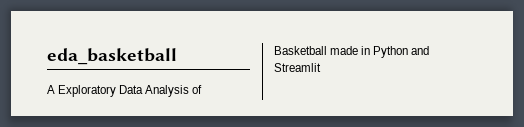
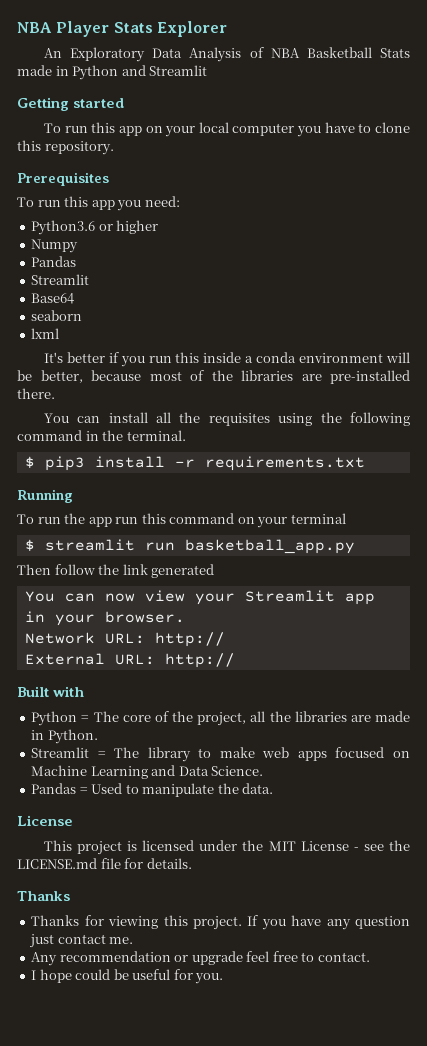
[47,48,177,65] [47,85,55,94] eda_basketball // A -> [17,21,227,37] [43,48,62,58] NBA Player Stats Explorer // An
[274,46,327,55] Basketball -> [270,47,410,58] NBA Basketball Stats
(321, 67) none -> [17,97,125,111] [43,122,410,137] [17,140,114,155] [17,172,109,186] [17,196,180,211] [31,220,159,235] [31,239,79,253] [31,256,77,267] [31,274,90,285] [31,293,75,304] [31,310,83,321] [31,328,60,339] [43,352,410,367] [17,370,410,384] [17,388,55,399] [43,412,410,426] [17,430,186,441] [24,456,365,471] [17,489,73,503] [17,513,346,528] [24,539,355,554] [17,564,215,578] [24,590,375,605] [24,611,185,626] [24,632,225,647] [24,653,235,668] [17,686,85,697] [31,711,410,726] [31,729,98,744] [31,747,410,762] [31,765,264,779] [31,783,274,797] [17,815,73,826] [43,840,410,855] [17,858,192,869] [17,891,70,901] [31,915,410,930] [29,934,134,948] [31,951,370,966] [31,969,224,984] // Getting started // To run this app on your local computer you have to clone this repository. // Prerequisites // To run this app you need: // Python3.6 or higher // Numpy // Pandas // Streamlit // Base64 // seaborn // lxml // It's better if you run this inside a conda environment will be better, because most of the libraries are pre-installed there. // You can install all the requisites using the following command in the terminal. // $ pip3 install -r requirements.txt // Running // To run the app run this command on your terminal // $ streamlit run basketball_app.py // Then follow the link generated // You can now view your Streamlit app in your browser. // Network URL: http:// // External URL: http:// // Built with // Python = The core of the project, all the libraries are made in Python. // Streamlit = The library to make web apps focused on Machine Learning and Data Science. // Pandas = Used to manipulate the data. // License // This project is licensed under the MIT License - see the LICENSE.md file for details. // Thanks // Thanks for viewing this project. If you have any question just contact me. // Any recommendation or upgrade feel free to contact. // I hope could be useful for you.

